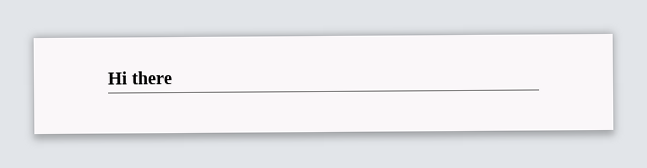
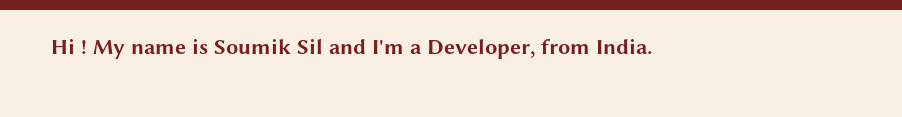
[131,71,172,85] there -> [81,38,652,59] ! My name is Soumik Sil and I'm a Developer, from India.

